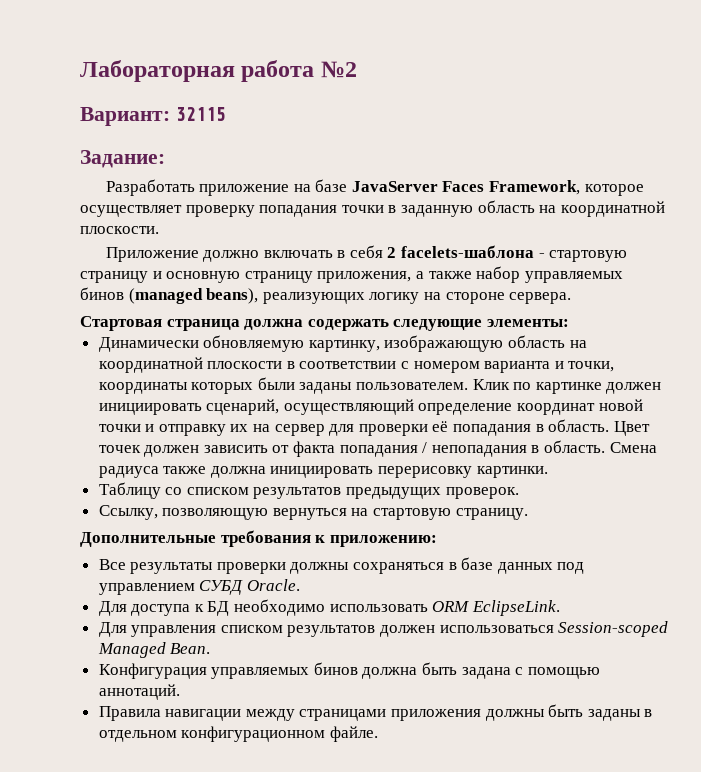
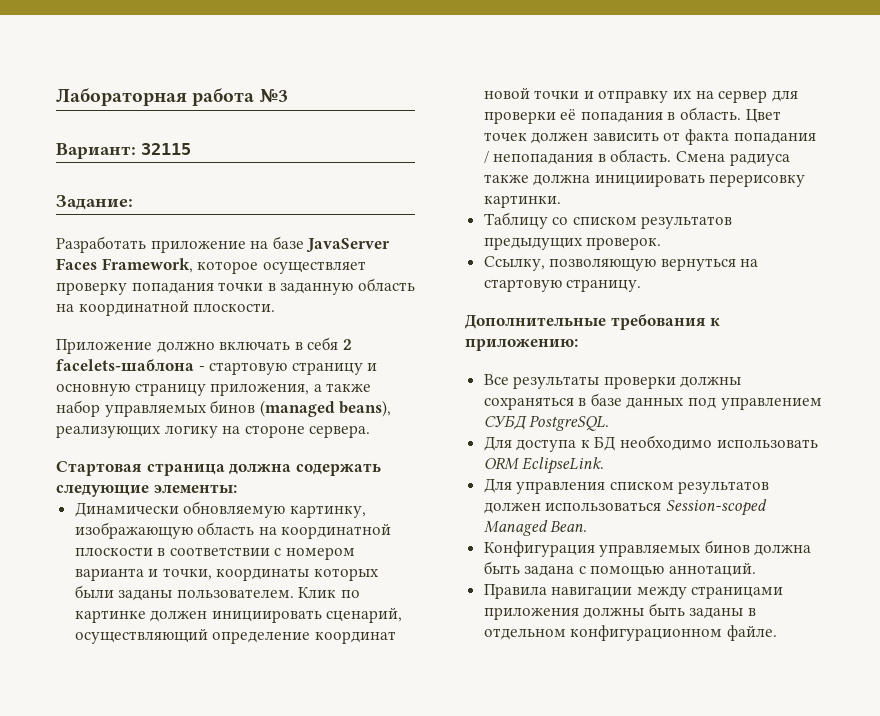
[320,61,357,78] №2 -> [258,89,288,102] №3
[246,579,300,591] Oracle. -> [529,415,610,431] PostgreSQL.

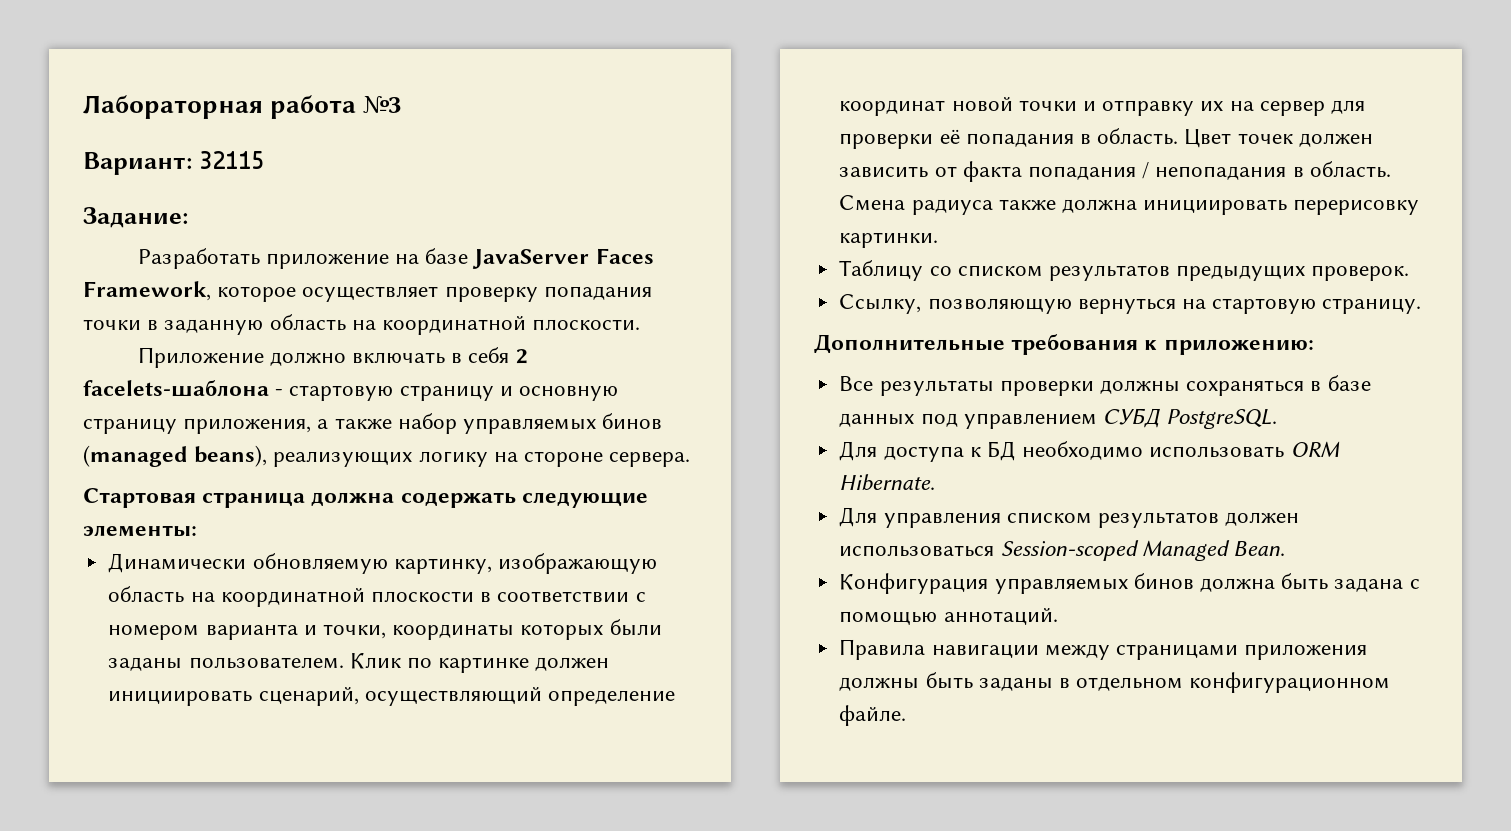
[522,457,605,474] EclipseLink. -> [839,474,936,491] Hibernate.

